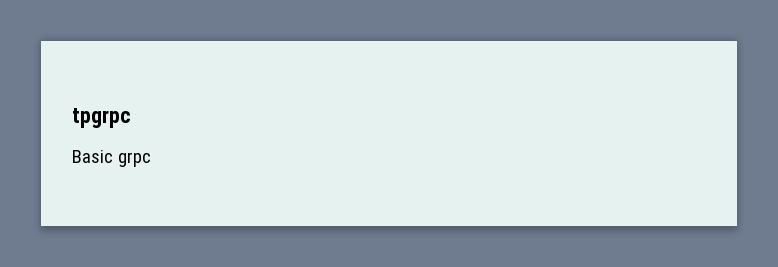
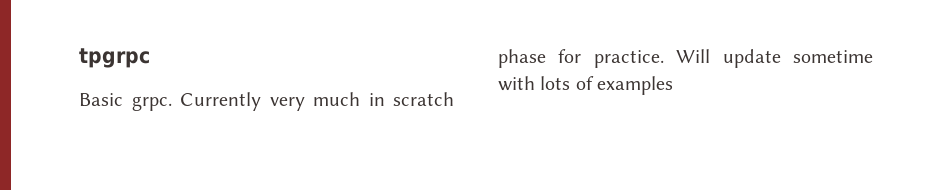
[117,152,151,167] grpc -> [131,92,454,111] [498,49,873,68] [498,76,674,95] grpc. Currently very much in scratch phase for practice. Will update sometime with lots of examples

